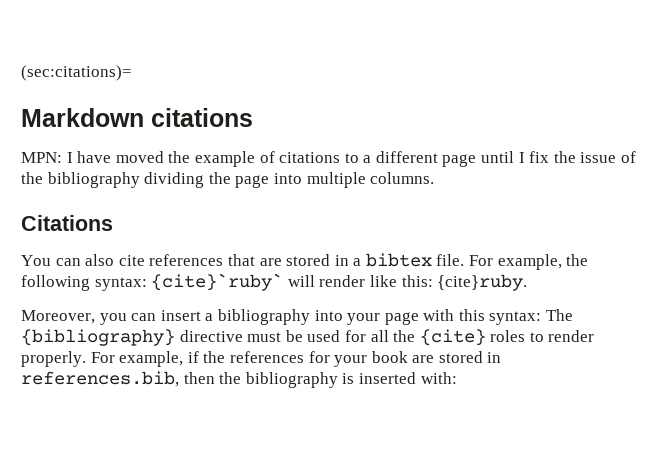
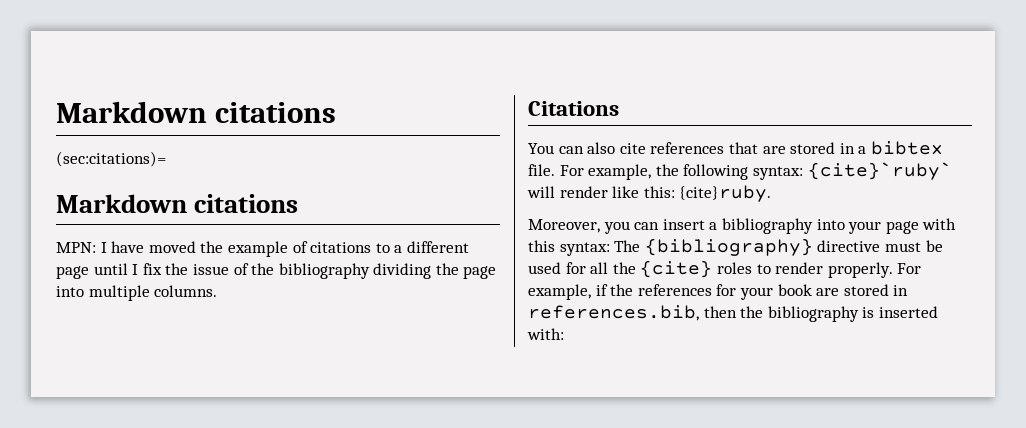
(21, 73) none -> [56,101,337,123] Markdown citations //

